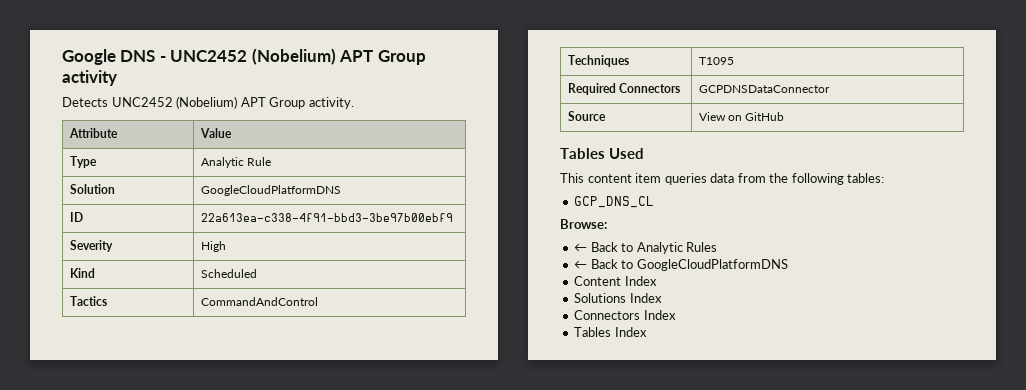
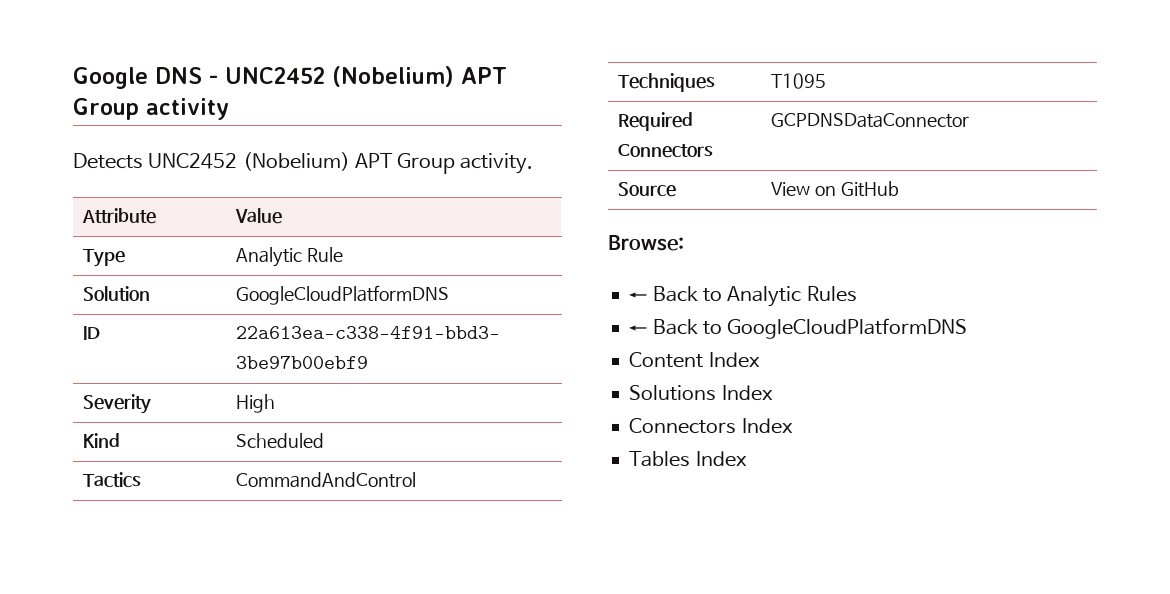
[560,148,645,159] [560,173,885,185] [574,196,655,208] // Tables Used // This content item queries data from the following tables: // GCP_DNS_CL -> (899, 189) none

